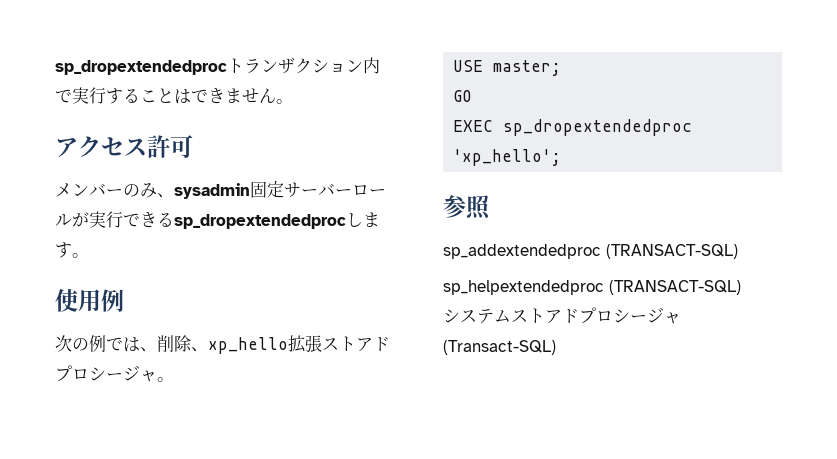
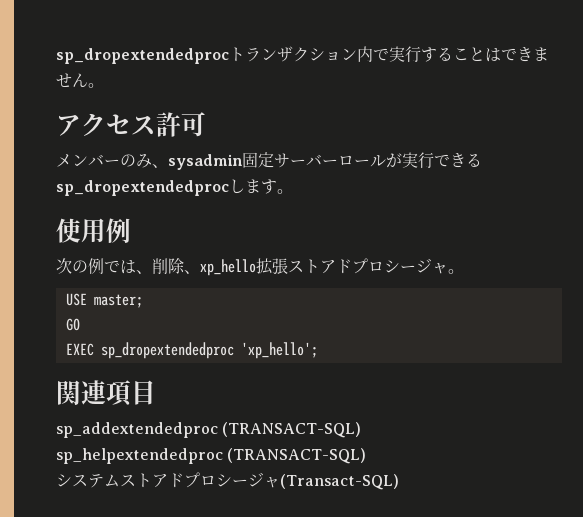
[443,195,491,220] 参照 -> [56,380,156,406] 関連項目

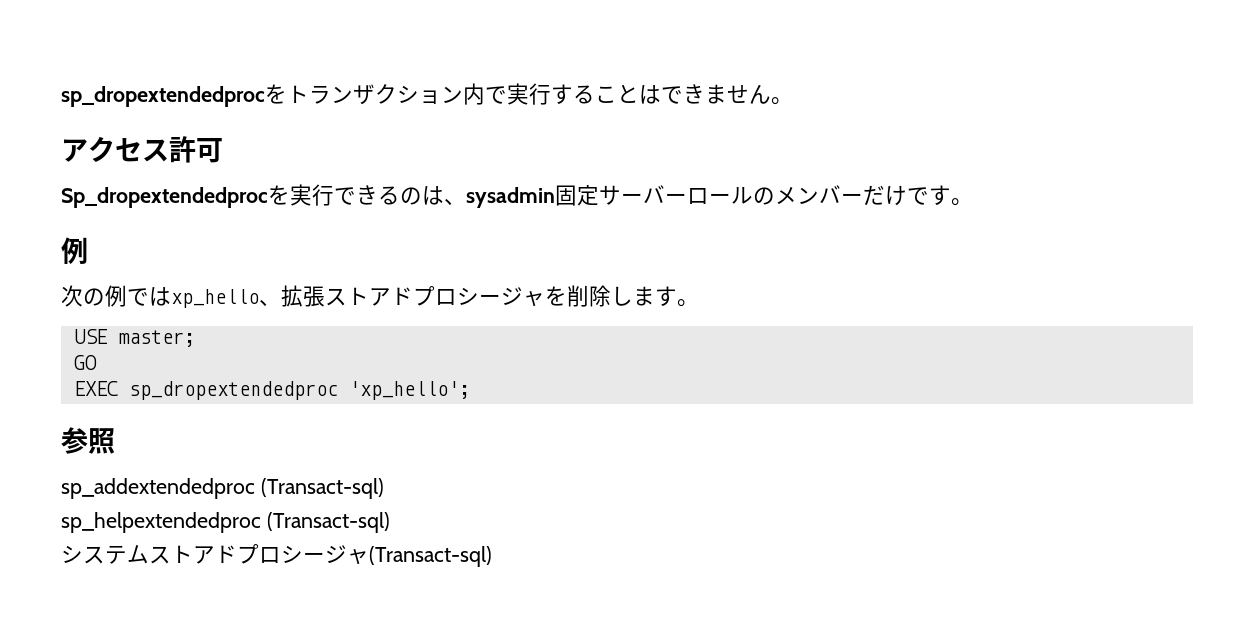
[56,48,229,64] sp_dropextendedproc -> [61,84,287,107] sp_dropextendedprocを
[56,154,152,168] メンバーのみ -> [61,184,444,208] Sp_dropextendedprocを実行できるのは
[386,152,482,169] [56,179,293,196] [56,218,106,243] が実行できるsp_dropextendedprocします。 // 使用 -> [753,185,973,206] のメンバーだけです。 //
[136,258,256,276] 、削除、xp_hello -> [171,289,281,308] xp_hello、
(448, 268) none -> [545,285,677,307] を削除します
[56,380,156,406] 関連項目 -> [61,427,115,454] 参照
[222,422,362,438] (TRANSACT-SQL) -> [260,478,384,499] (Transact-sql)
[227,448,367,464] (TRANSACT-SQL) -> [266,512,390,533] (Transact-sql)
[280,474,399,490] (Transact-SQL) -> [369,546,492,567] (Transact-sql)

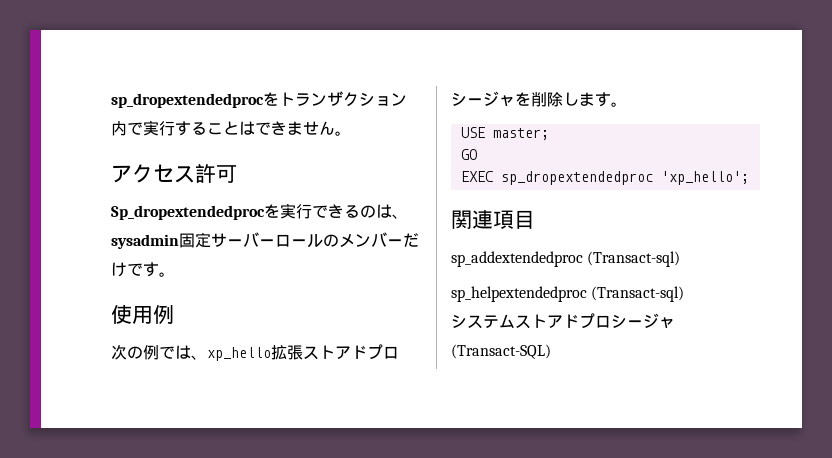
(973, 202) none -> [111,304,153,324] 使用
[171,289,281,308] xp_hello、 -> [191,347,271,361] 、xp_hello
[61,427,115,454] 参照 -> [451,210,535,229] 関連項目
[369,546,492,567] (Transact-sql) -> [451,344,551,359] (Transact-SQL)

